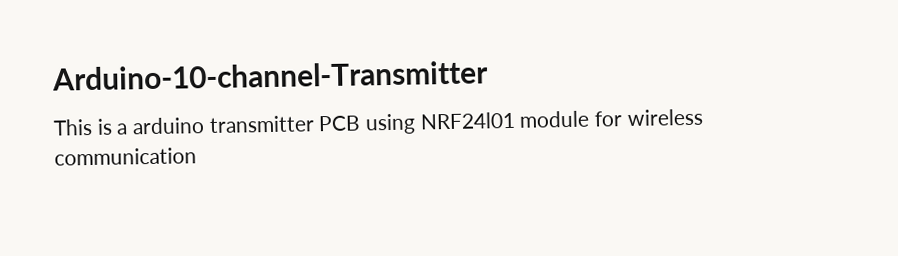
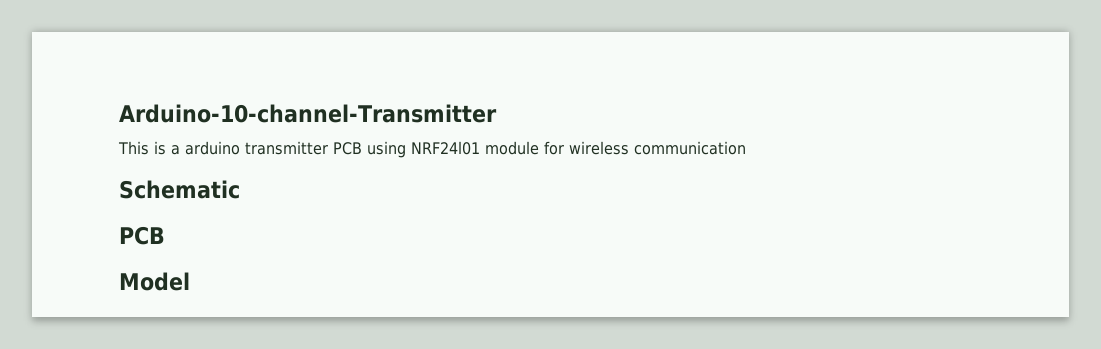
(197, 156) none -> [119,180,240,199] [119,226,165,245] [119,272,190,291] // Schematic // PCB // Model

